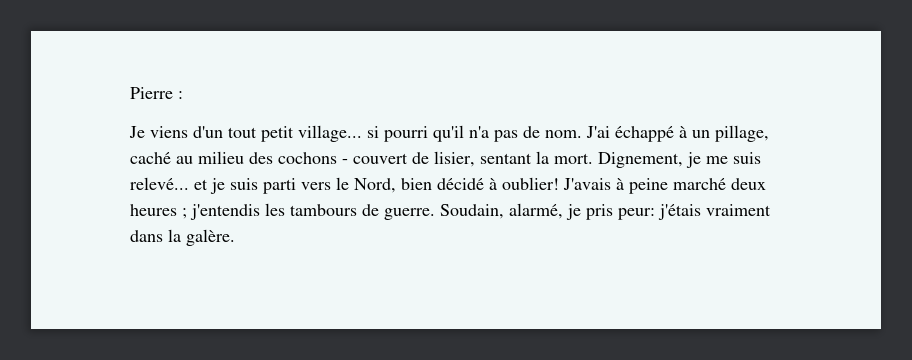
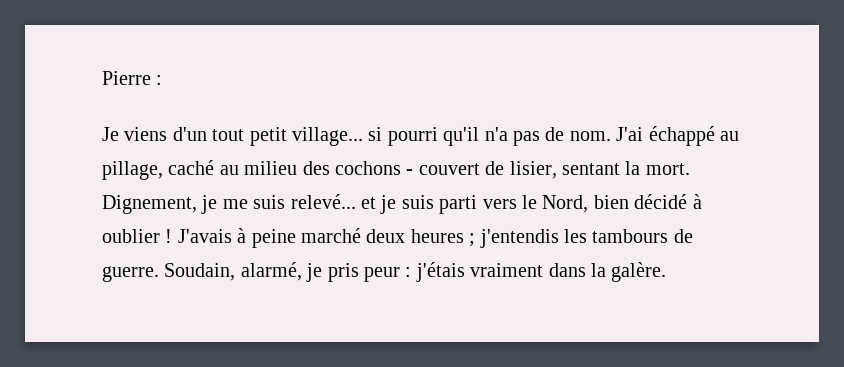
[679,126,710,138] à un -> [719,131,739,141] au
[502,177,559,190] oublier! -> [102,229,173,243] oublier !
[618,208,655,220] peur: -> [364,267,412,282] peur :

